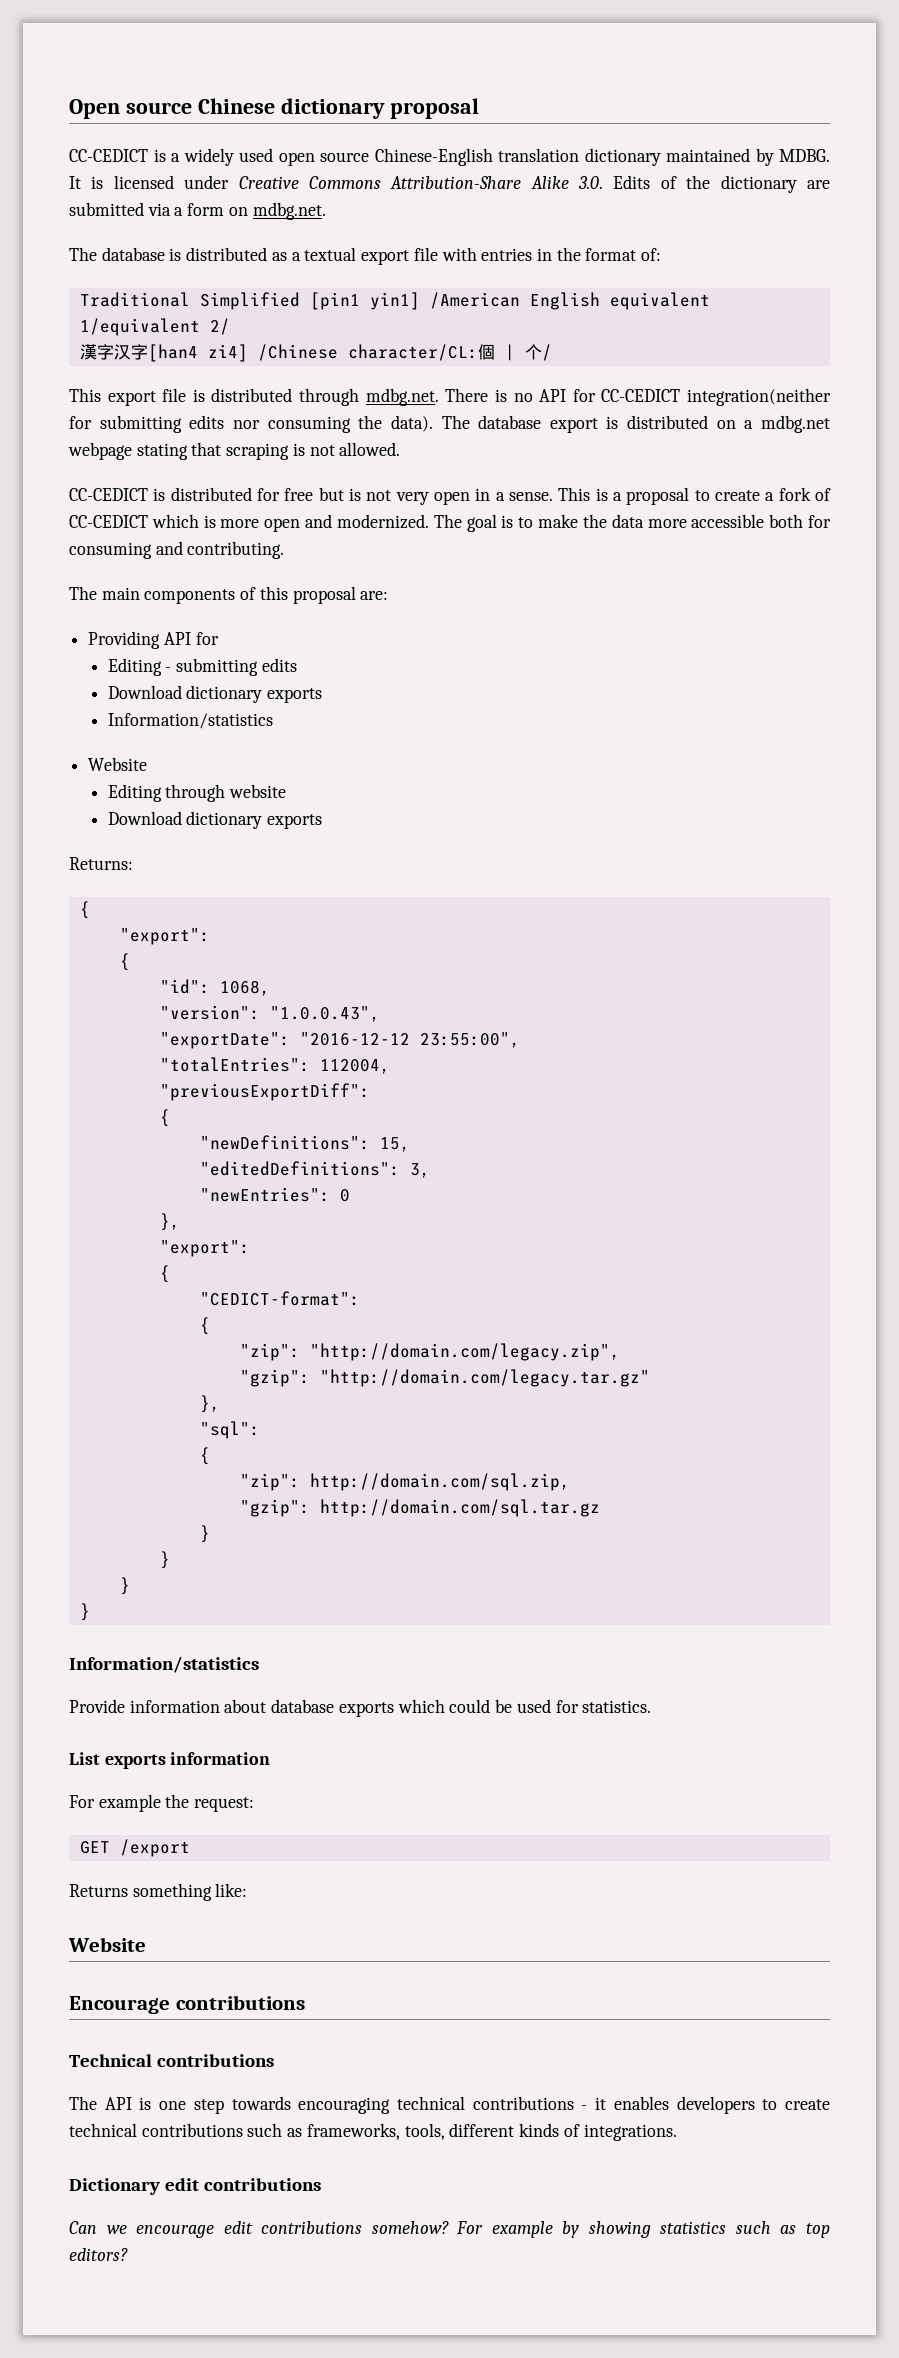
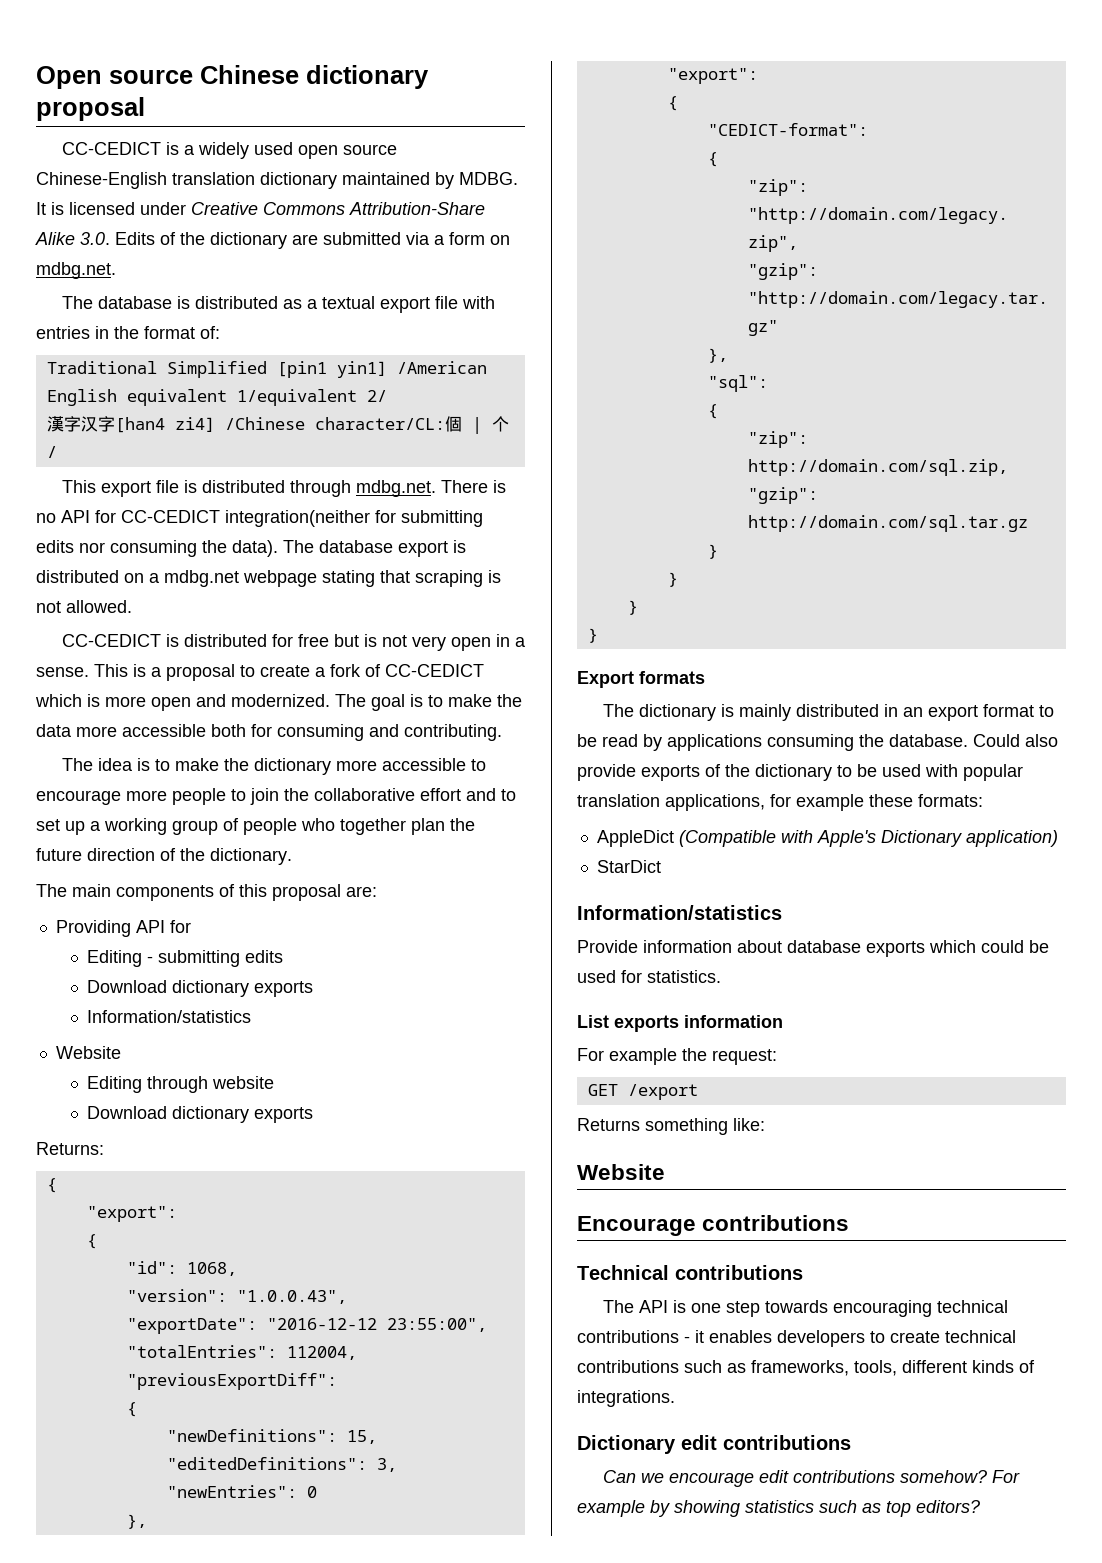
(285, 550) none -> [61,758,486,775] [36,788,516,805] [36,818,475,835] [36,848,292,865] // The idea is to make the dictionary more accessible to encourage more people to join the collaborative effort and to set up a working group of people who together plan the future direction of the dictionary.
(90, 1612) none -> [577,671,705,688] [602,704,1054,721] [577,734,1058,751] [577,764,1023,781] [577,794,983,811] [596,830,1058,847] [596,860,661,873] // Export formats // The dictionary is mainly distributed in an export format to be read by applications consuming the database. Could also provide exports of the dictionary to be used with popular translation applications, for example these formats: // AppleDict (Compatible with Apple's Dictionary application) // StarDict

